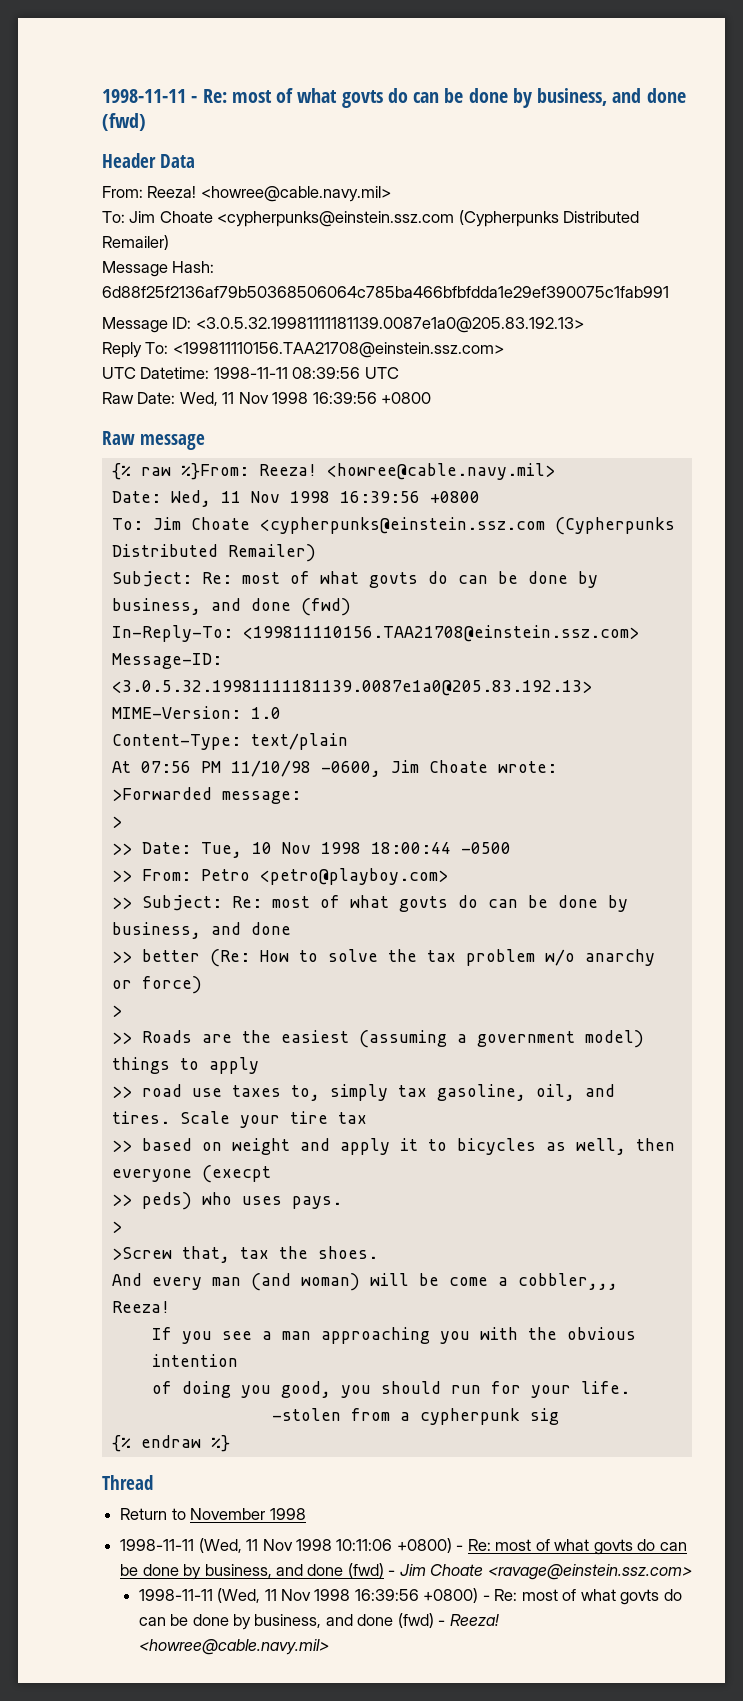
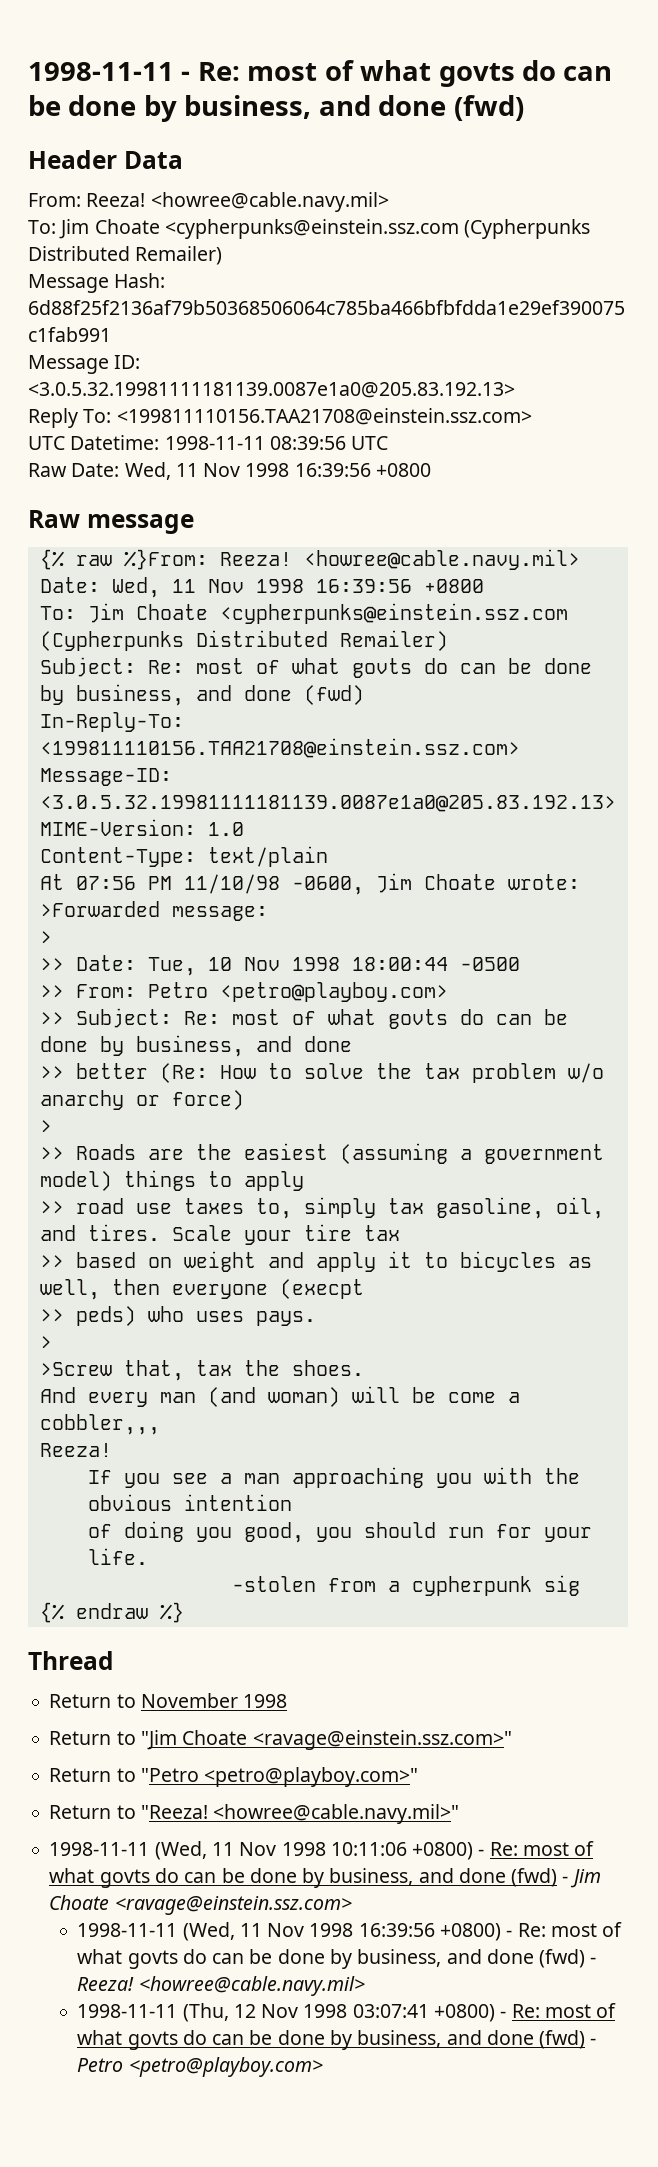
(306, 1514) none -> [49,1730,512,1750] [49,1767,419,1787] [49,1804,460,1824] // Return to "Jim Choate <ravage@einstein.ssz.com>" // Return to "Petro <petro@playboy.com>" // Return to "Reeza! <howree@cable.navy.mil>"
(329, 1647) none -> [77,2003,617,2022] [77,2030,597,2050] [77,2057,323,2077] // 1998-11-11 (Thu, 12 Nov 1998 03:07:41 +0800) - Re: most of what govts do can be done by business, and done (fwd) - Petro <petro@playboy.com>

